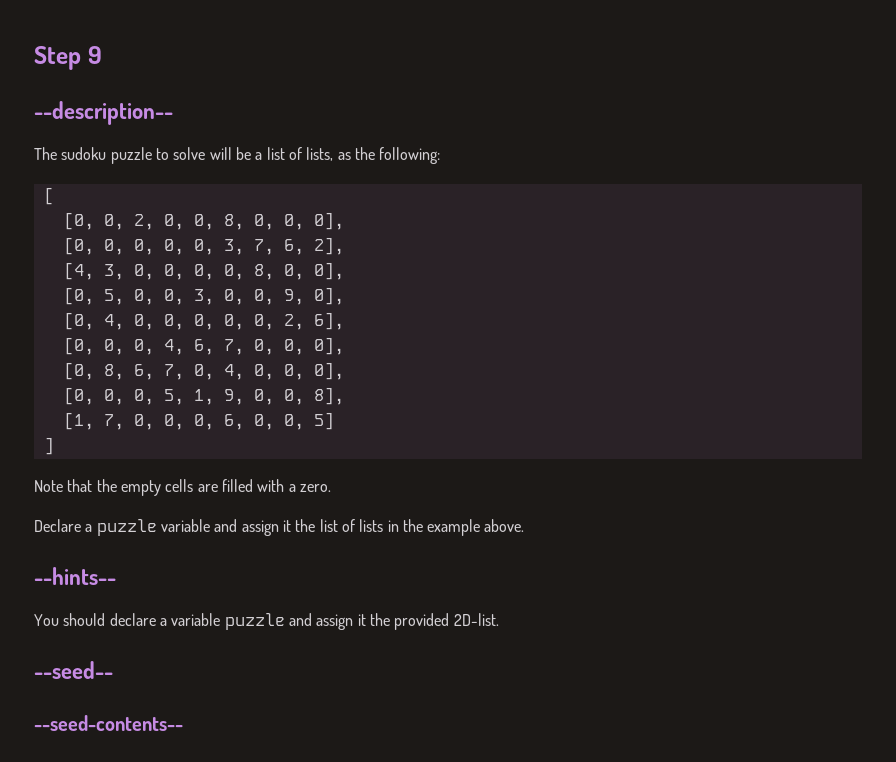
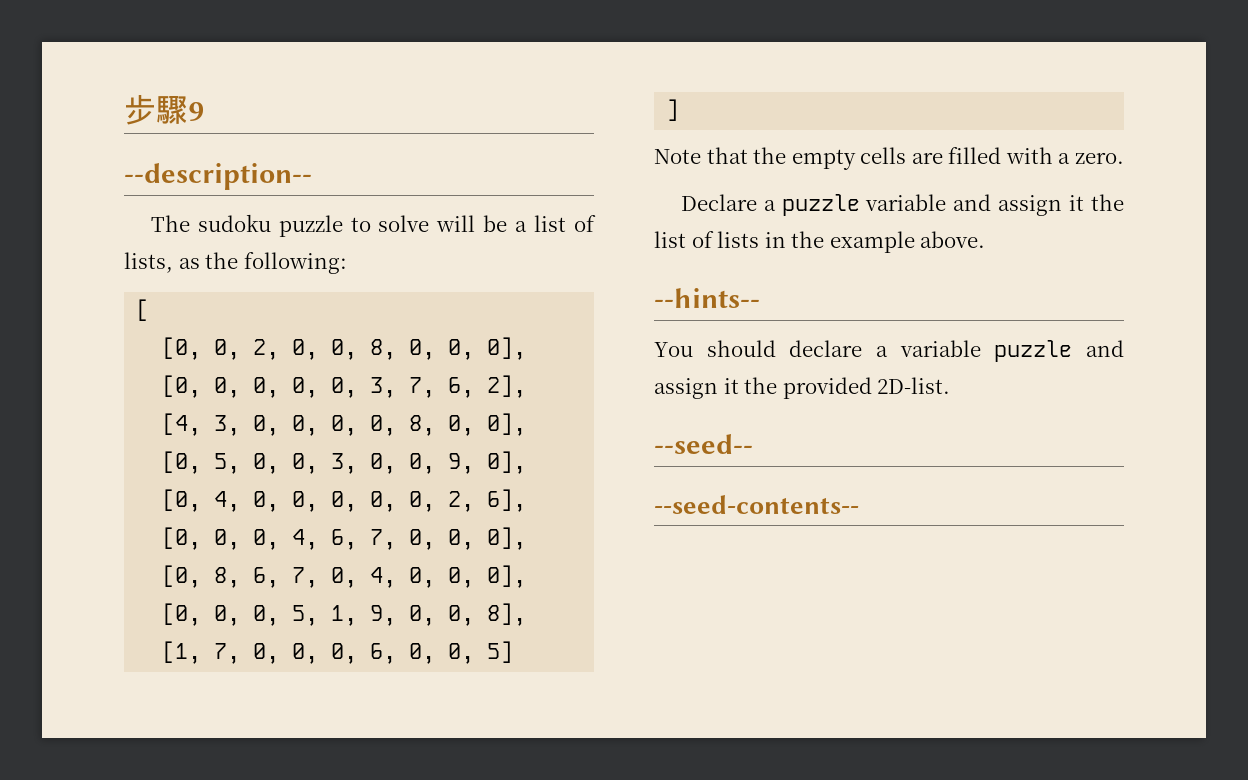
[34,46,81,70] Step -> [124,95,188,125] 步驟

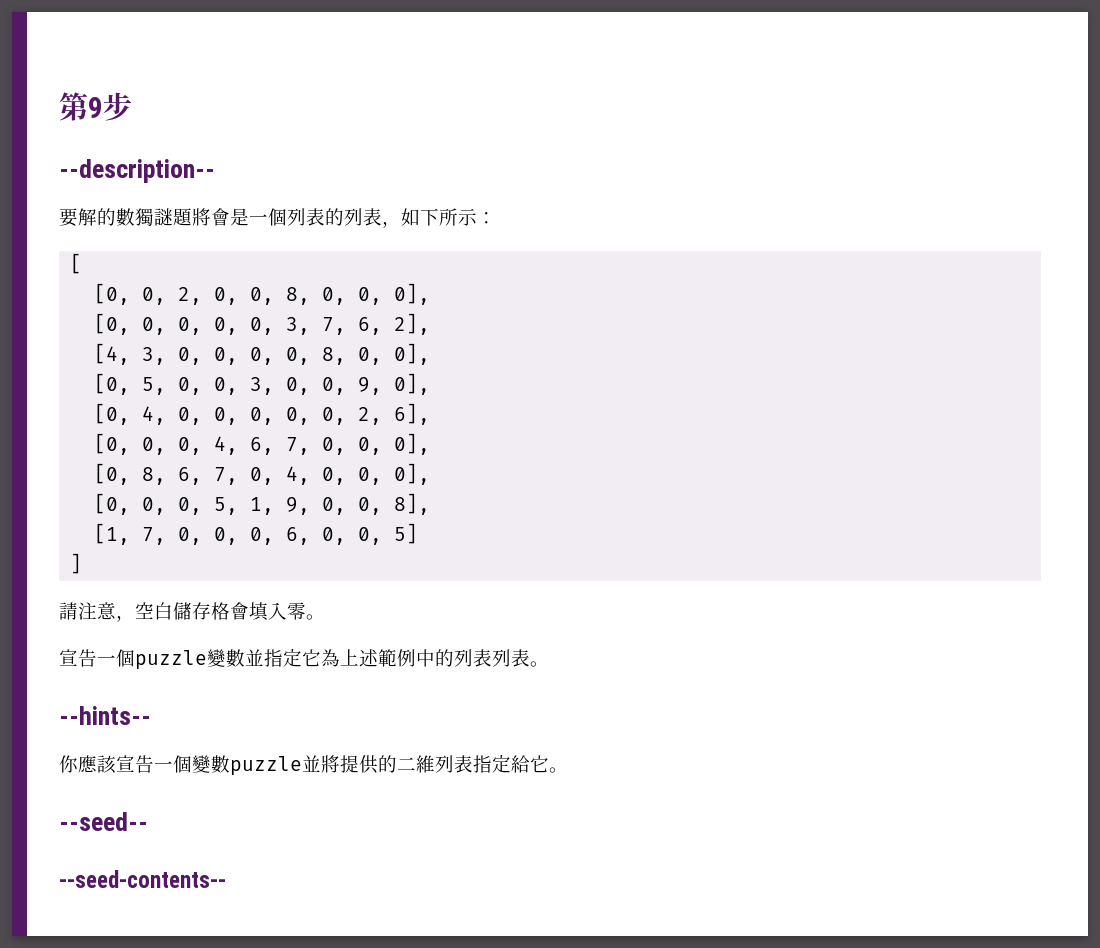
(124, 110) none -> [59,92,103,121] 第9
[156,96,204,124] 驟9 -> (132, 106) none
[150,214,597,237] [124,252,347,274] The sudoku puzzle to solve will be a list of lists, as the following: -> [59,208,496,228] 要解的數獨謎題將會是一個列表的列表，如下所示：
[654,147,1124,170] [680,194,1124,216] [654,231,986,253] [654,288,760,308] [654,340,1124,362] [654,377,951,399] Note that the empty cells are filled with a zero. // Declare a puzzle variable and assign it the list of lists in the example above. // --hints-- // You should declare a variable puzzle and assign it the provided 2D-list. -> [59,602,325,622] [59,648,549,670] [59,706,151,725] [59,754,568,776] 請注意，空白儲存格會填入零。 // 宣告一個puzzle變數並指定它為上述範例中的列表列表。 // --hints-- // 你應該宣告一個變數puzzle並將提供的二維列表指定給它。

